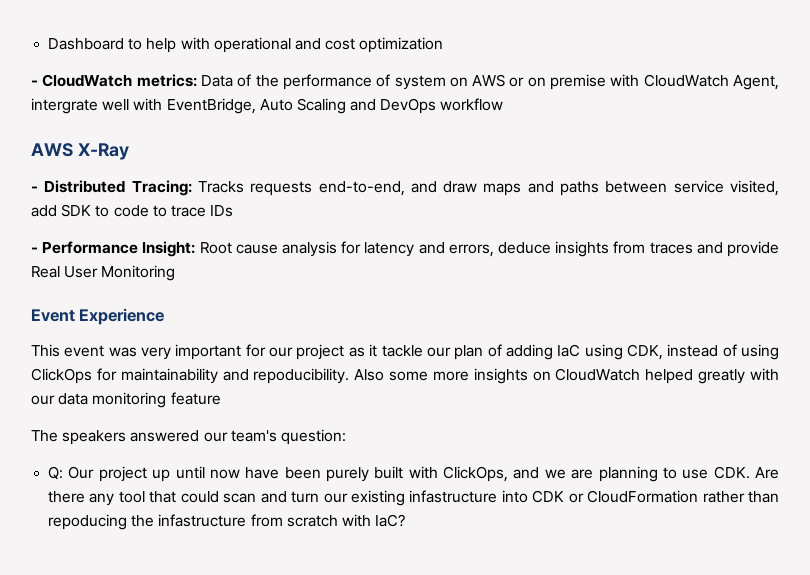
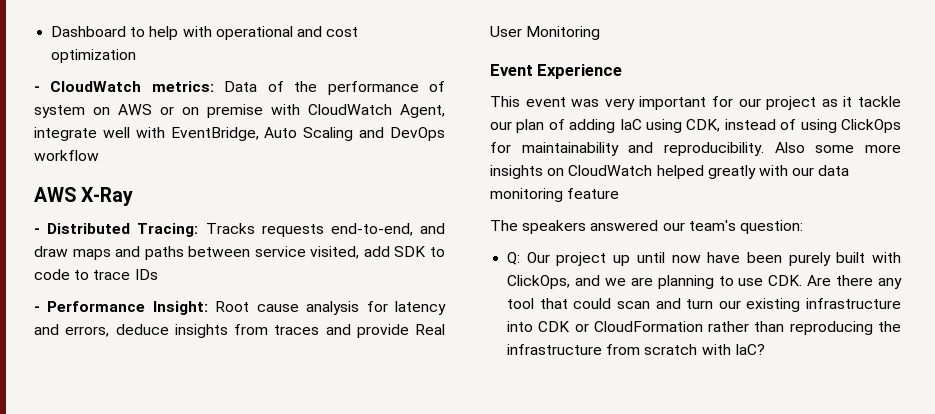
[31,98,98,114] intergrate -> [34,127,97,141] integrate
[253,368,350,384] repoducibility. -> [664,142,764,156] reproducibility.
[409,490,498,503] infastructure -> [806,298,901,309] infrastructure
[48,514,247,530] repoducing the infastructure -> [789,321,901,335] [507,344,603,355] reproducing the infrastructure

